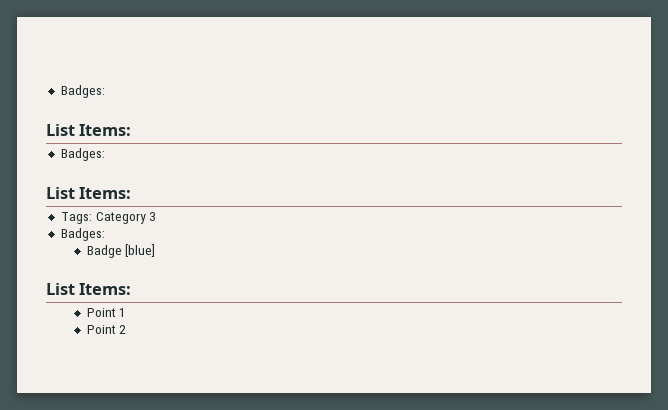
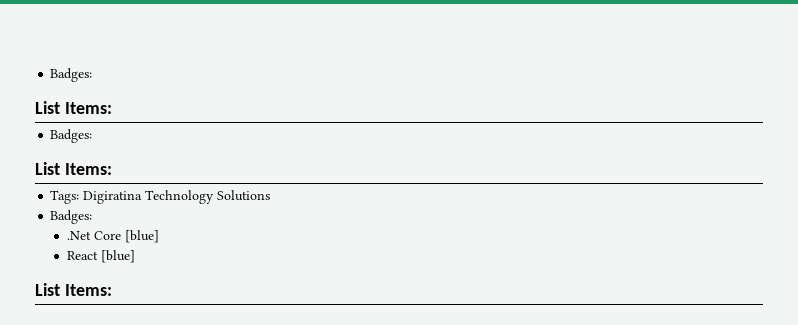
[95,212,157,224] [60,228,105,241] [86,245,122,258] Category 3 // Badges: // Badge -> [83,190,271,204] [50,210,93,224] [66,230,159,243] [66,251,98,260] Digiratina Technology Solutions // Badges: // .Net Core [blue] // React
[86,308,127,317] [86,325,127,334] // Point 1 // Point 2 -> (112, 290) none

